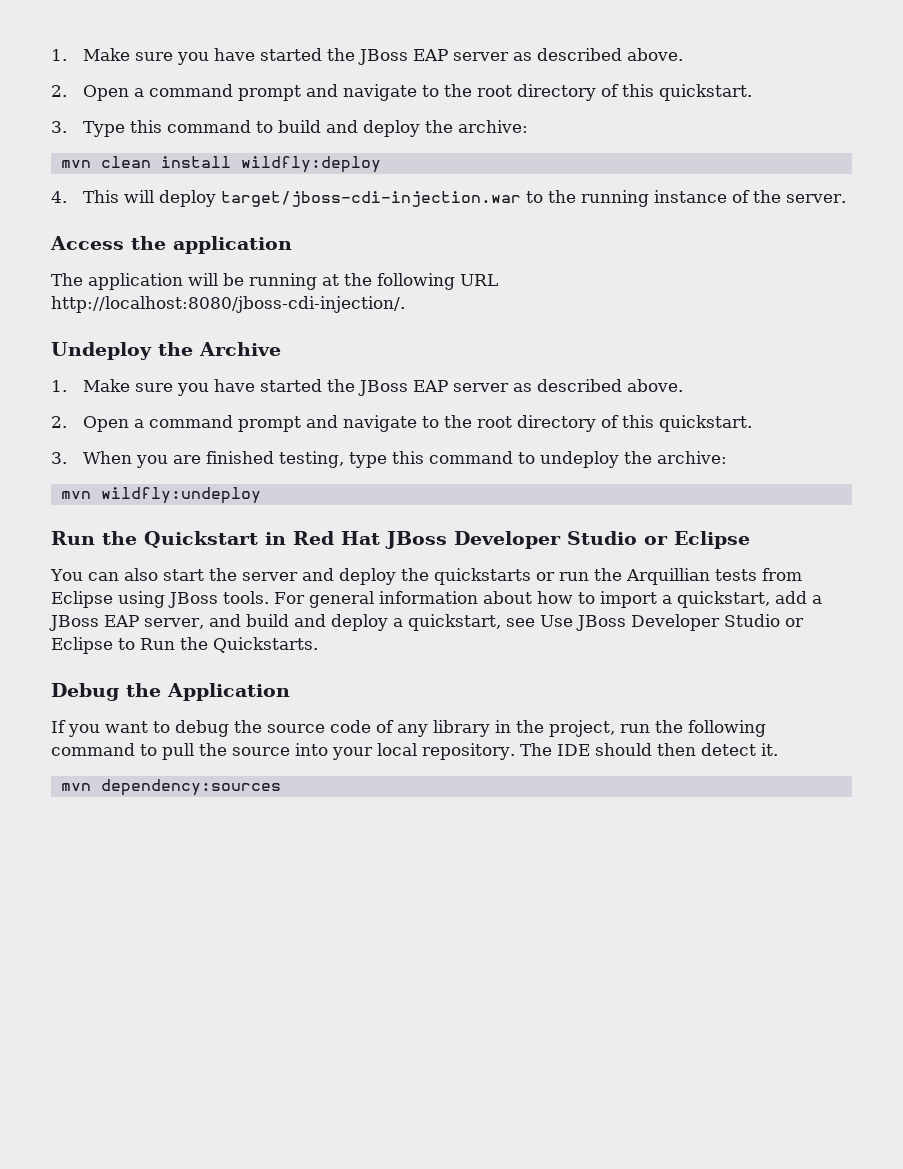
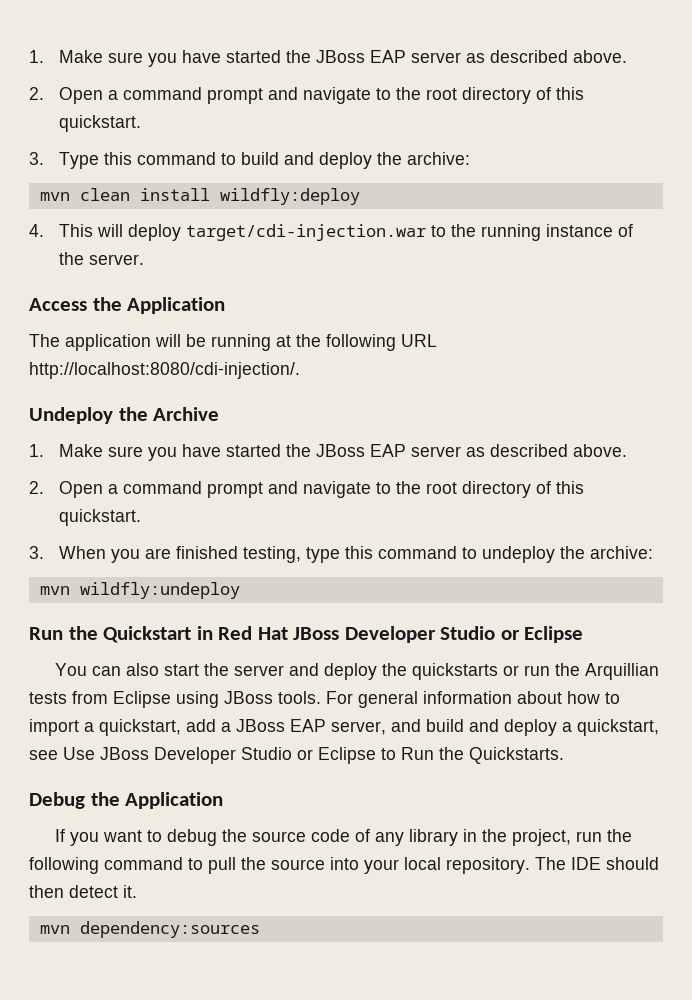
[221,191,522,207] target/jboss-cdi-injection.war -> [186,224,427,241] target/cdi-injection.war
[173,236,292,254] application -> [127,297,226,314] Application
[51,296,405,313] http://localhost:8080/jboss-cdi-injection/. -> [29,362,300,379] http://localhost:8080/cdi-injection/.

